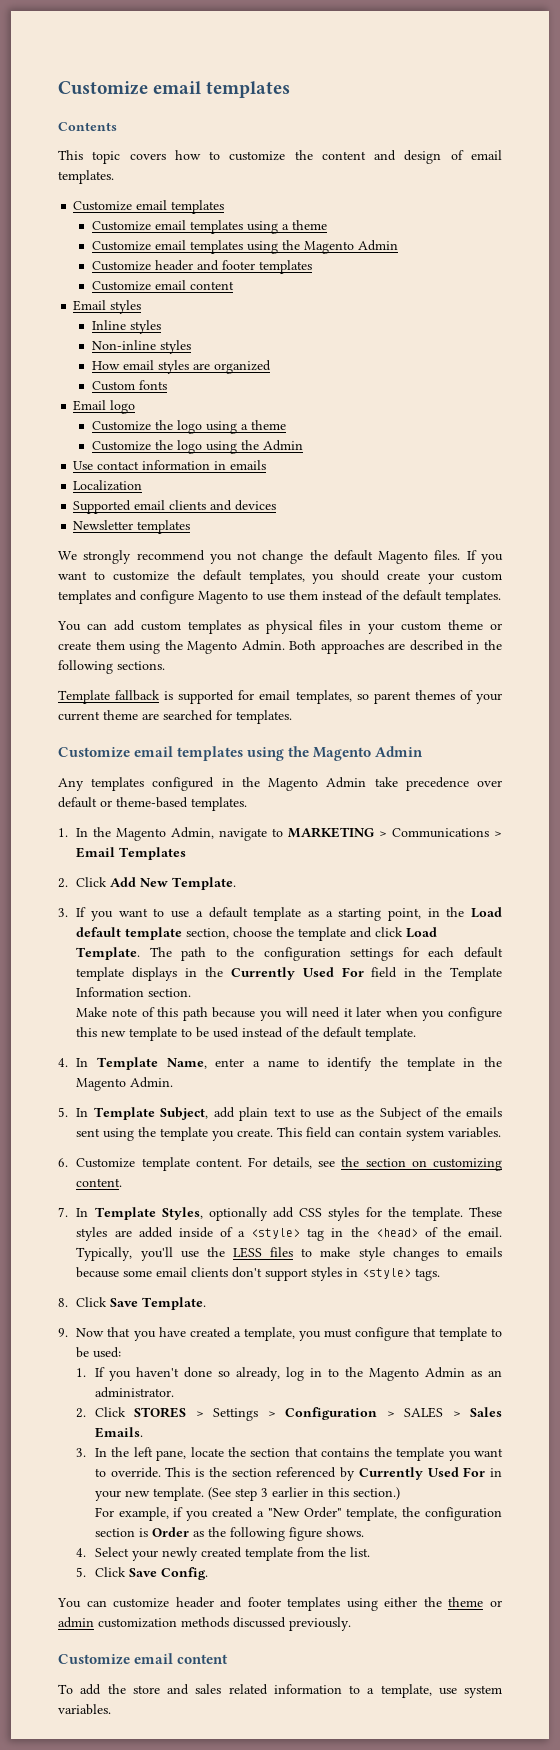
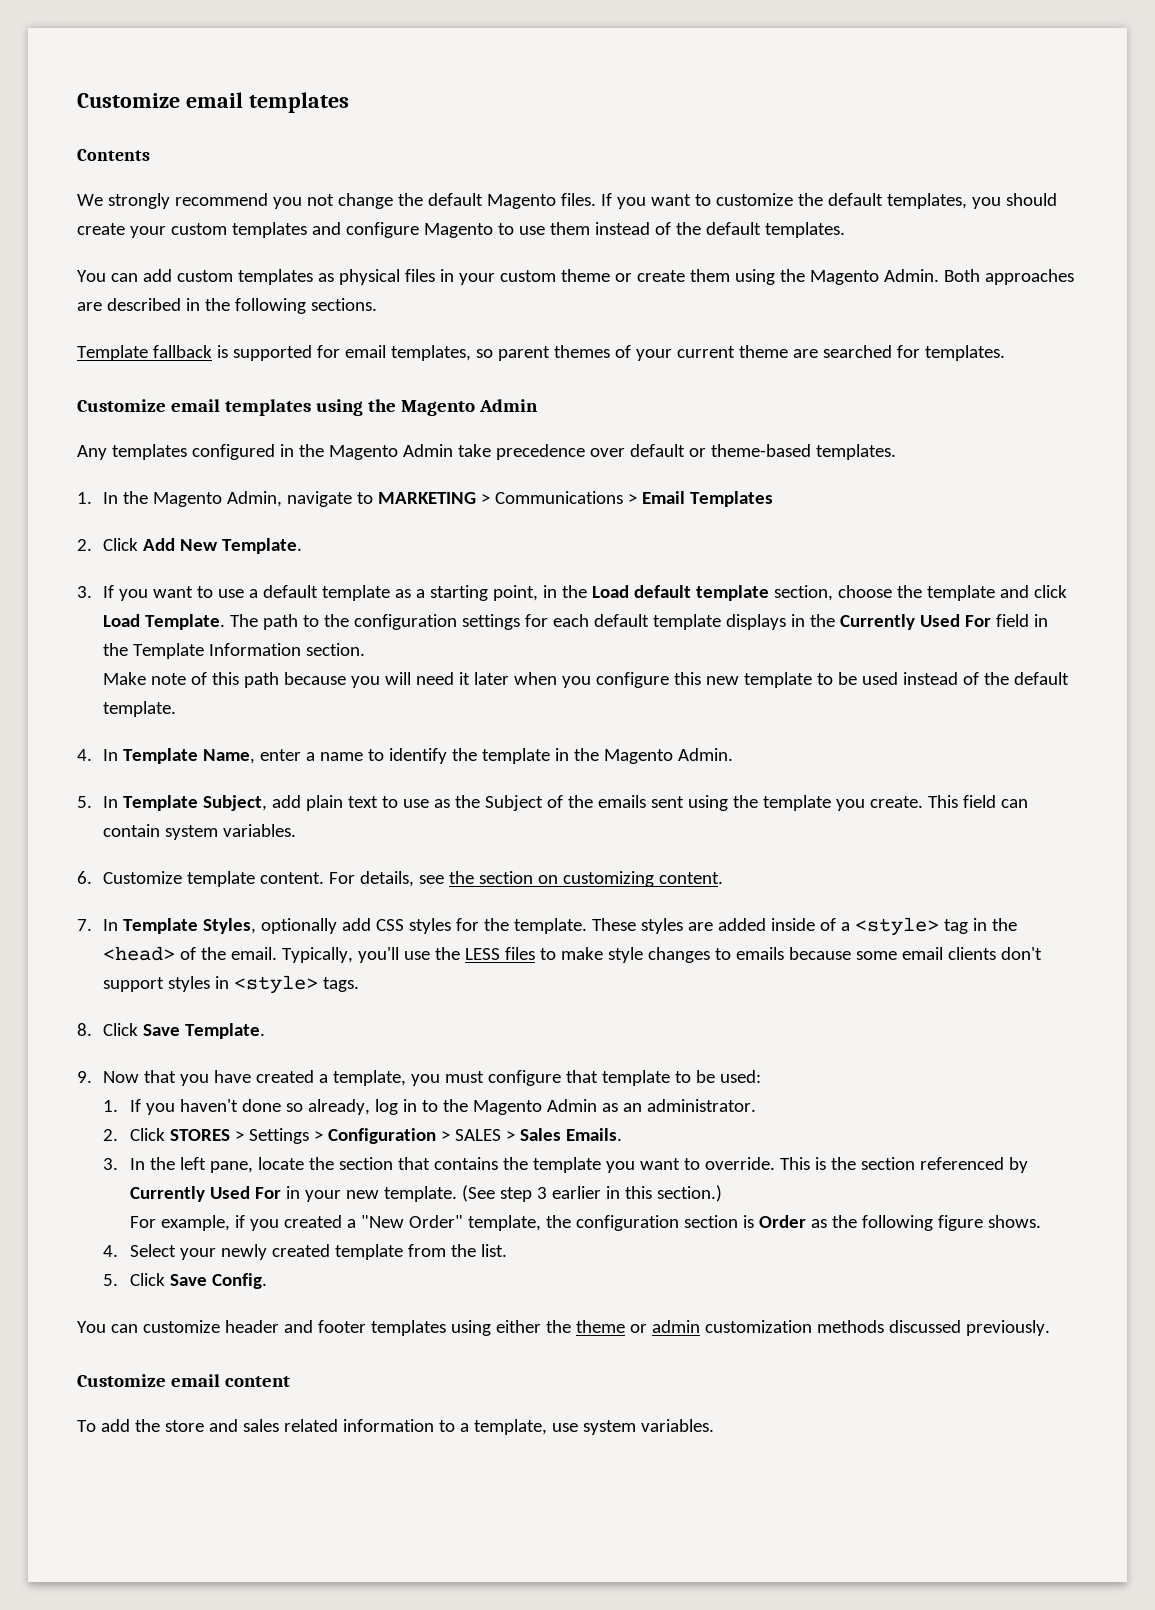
[58,150,502,164] [58,170,114,184] [73,200,225,214] [91,220,327,234] [91,240,398,254] [91,260,312,274] [91,280,234,291] [73,300,142,314] [91,320,161,334] [91,340,191,354] [91,360,271,374] [91,380,167,391] [73,400,136,414] [91,420,286,434] [91,440,303,454] [73,460,267,470] [73,480,143,491] [73,500,277,514] [73,520,191,534] // This topic covers how to customize the content and design of email templates. // Customize email templates // Customize email templates using a theme // Customize email templates using the Magento Admin // Customize header and footer templates // Customize email content // Email styles // Inline styles // Non-inline styles // How email styles are organized // Custom fonts // Email logo // Customize the logo using a theme // Customize the logo using the Admin // Use contact information in emails // Localization // Supported email clients and devices // Newsletter templates -> (150, 155) none

